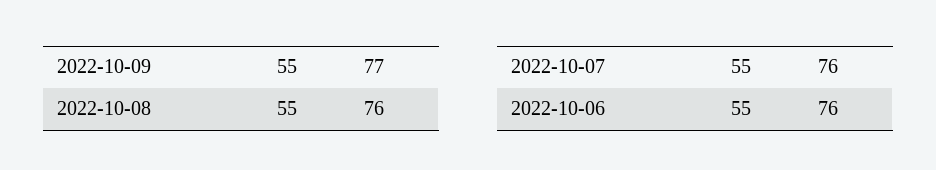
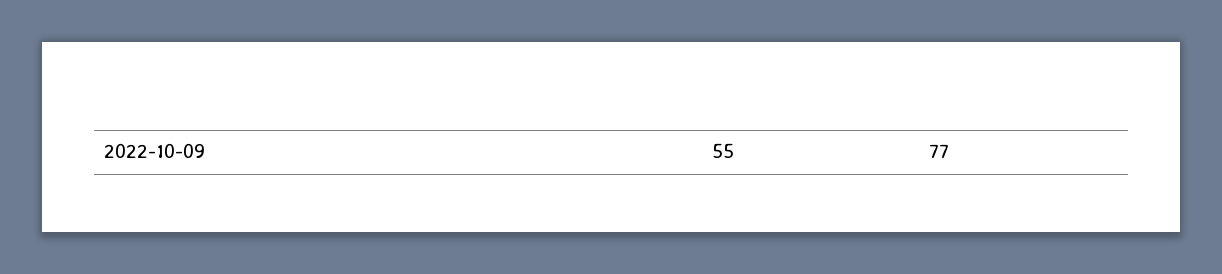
[56,101,151,115] [276,101,297,115] [363,101,384,115] [510,59,605,73] [730,59,751,73] [817,59,838,73] [510,101,605,115] [730,101,751,115] [817,101,838,115] // 2022-10-08 | 55 | 76 // 2022-10-07 | 55 | 76 // 2022-10-06 | 55 | 76 -> (950, 151) none

